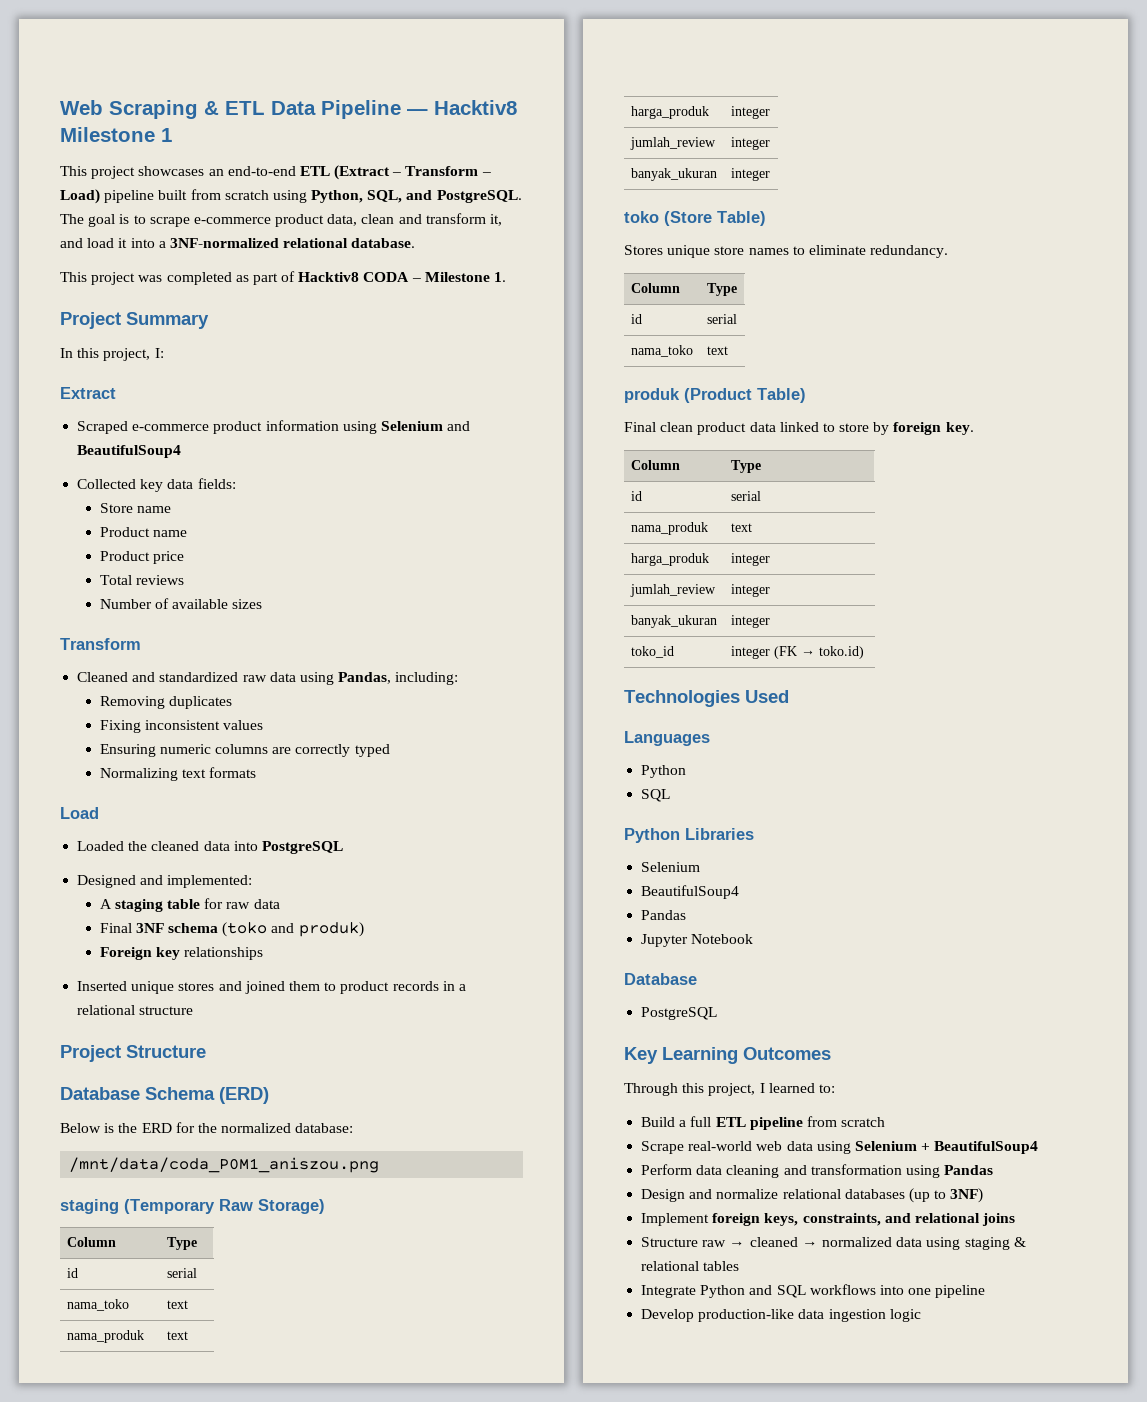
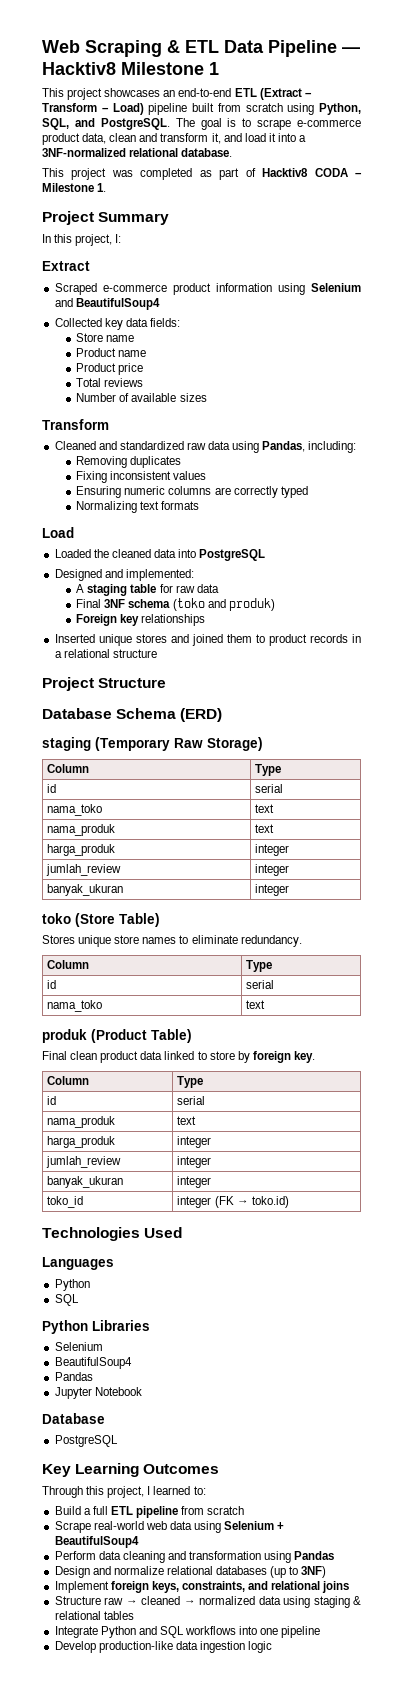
[60,1122,354,1133] [69,1157,380,1173] // Below is the ERD for the normalized database: // /mnt/data/coda_P0M1_aniszou.png -> (223, 715) none

